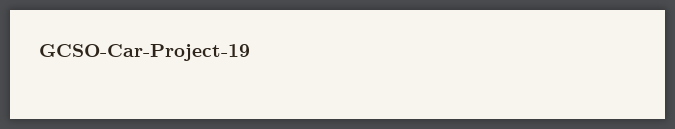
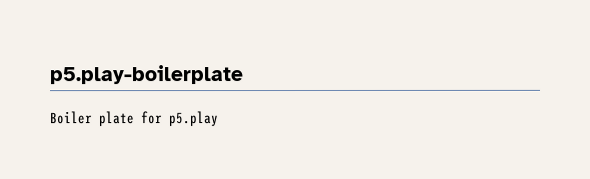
[39,44,250,61] GCSO-Car-Project-19 -> [49,65,243,85] [50,111,219,127] p5.play-boilerplate // Boiler plate for p5.play

